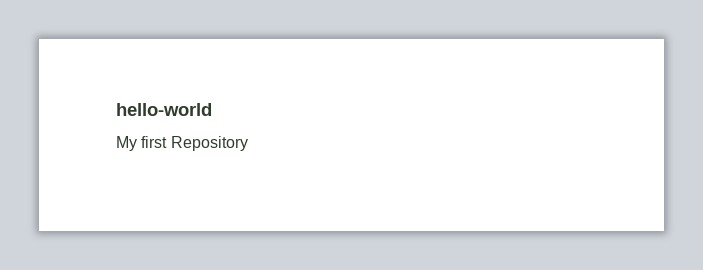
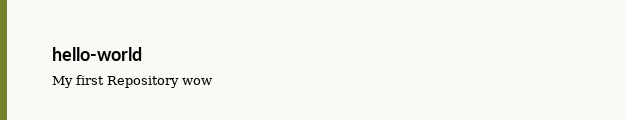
(248, 143) none -> [182,78,212,85] wow

